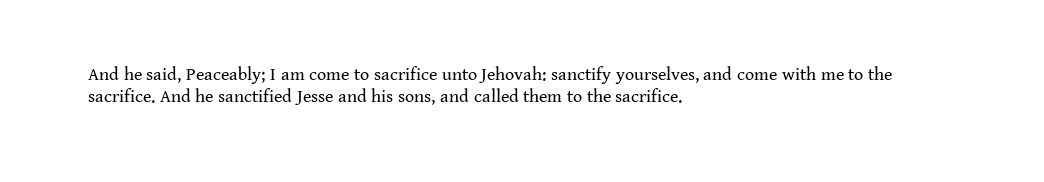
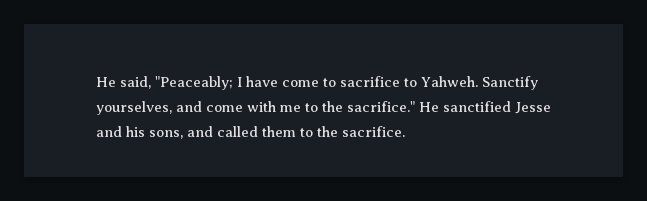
[88,66,611,84] And he said, Peaceably; I am come to sacrifice unto Jehovah: sanctify -> [96,76,538,90] He said, "Peaceably; I have come to sacrifice to Yahweh. Sanctify
[88,88,214,103] sacrifice. And he -> [347,101,439,112] sacrifice." He

